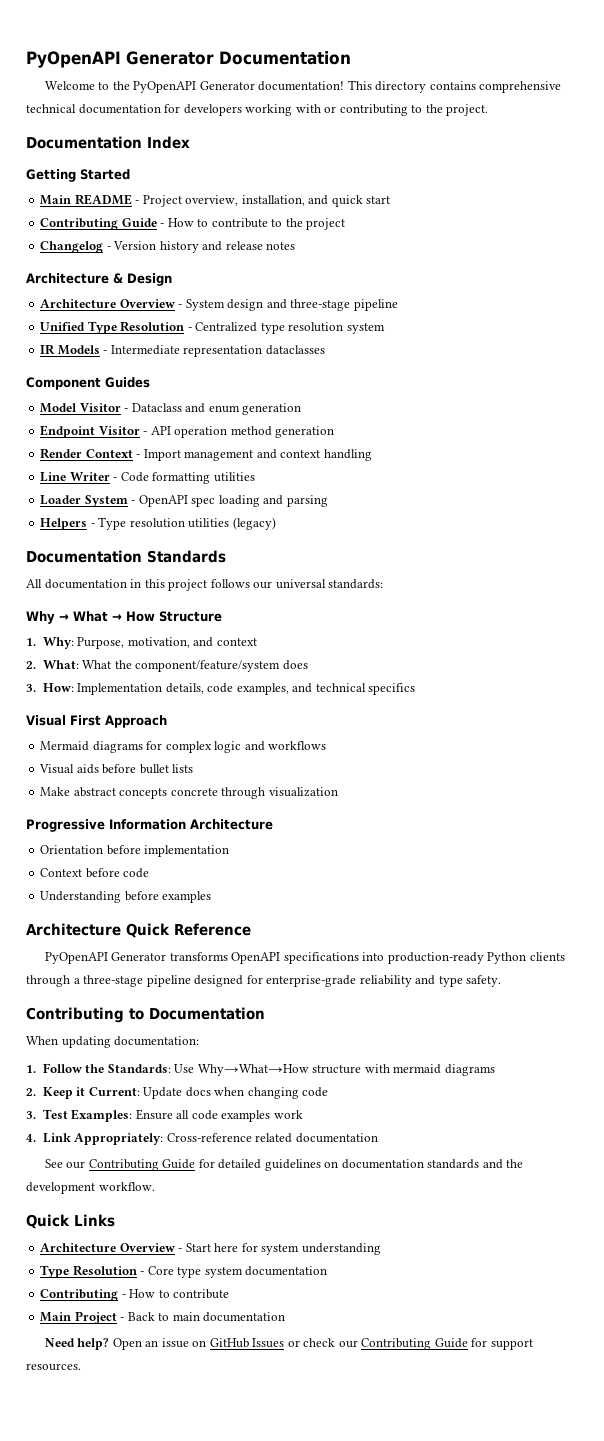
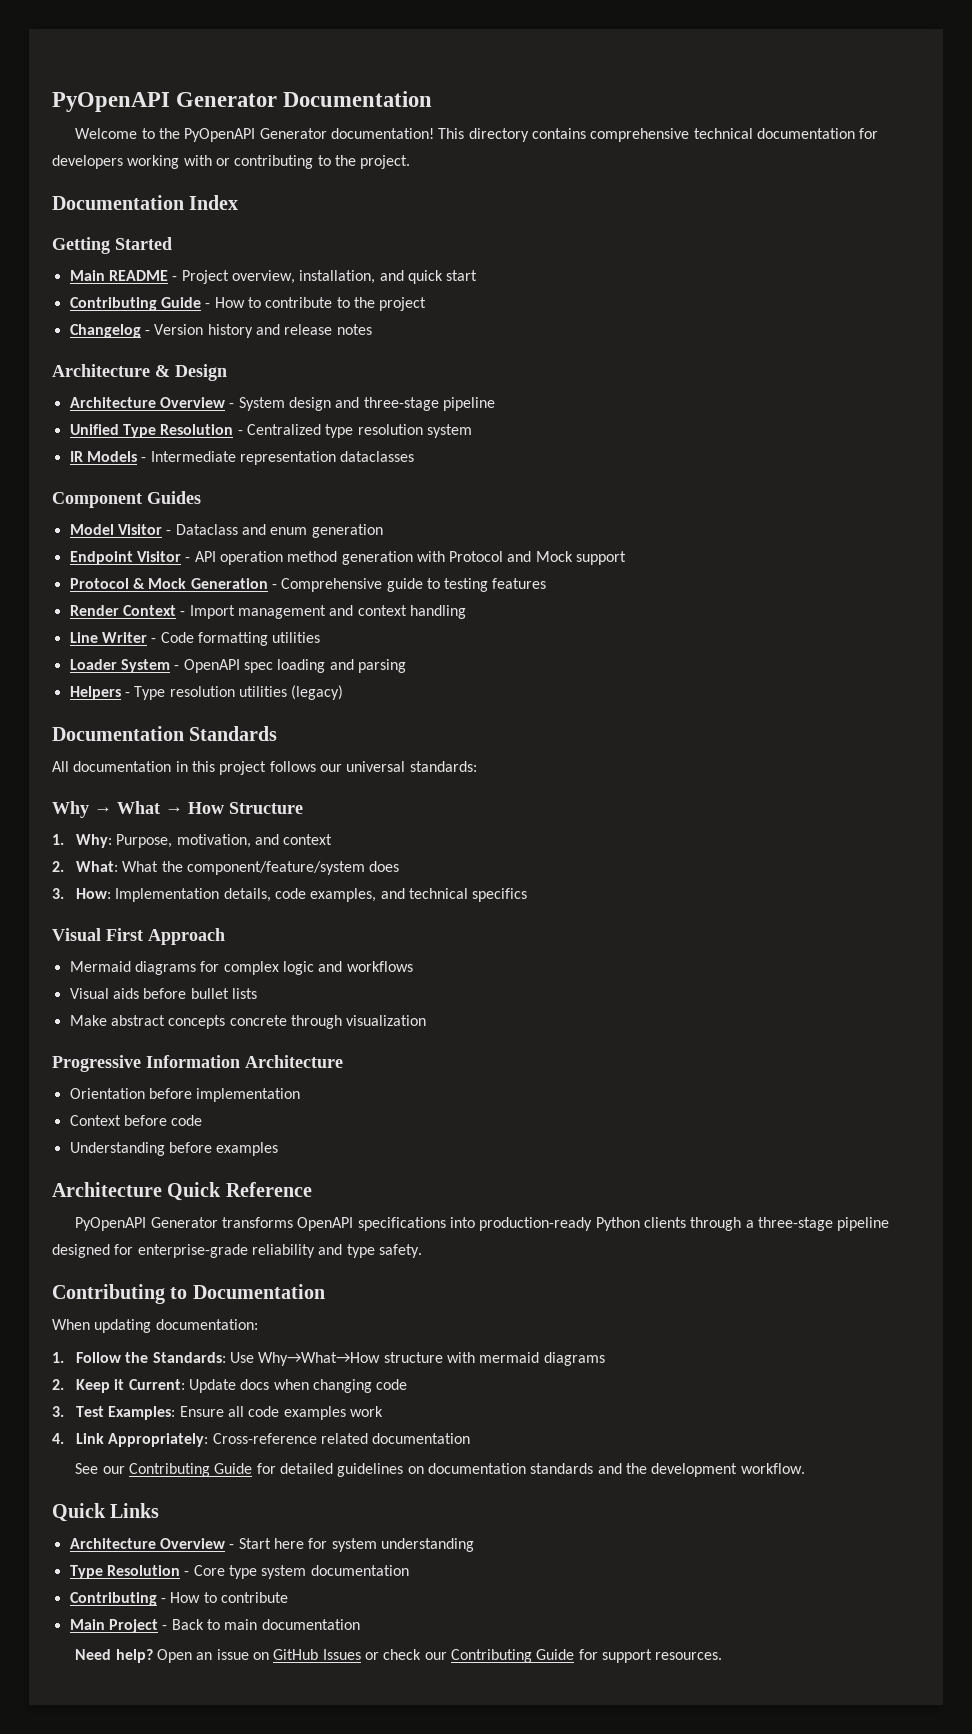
(335, 432) none -> [416,551,627,565] [69,578,547,592] with Protocol and Mock support // Protocol & Mock Generation - Comprehensive guide to testing features

